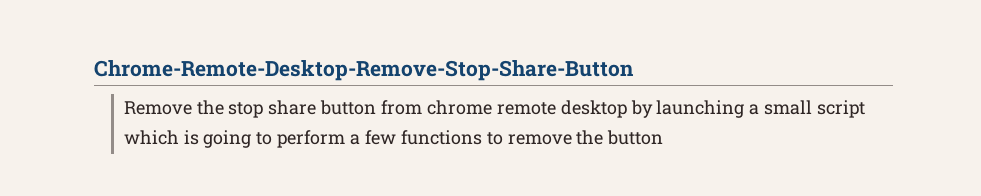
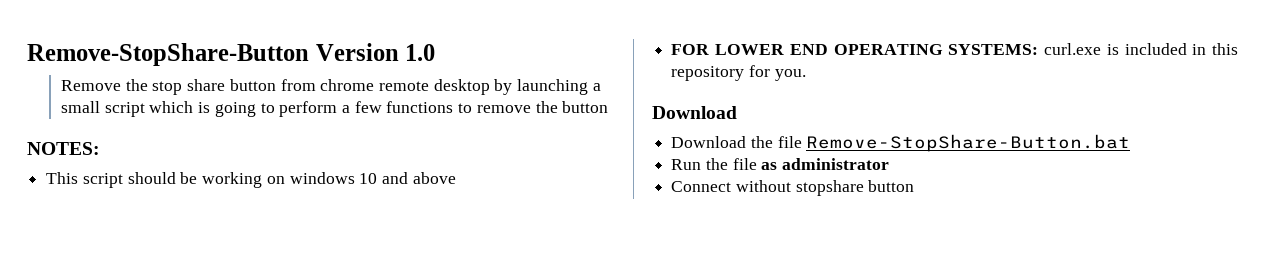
[94,60,634,81] Chrome-Remote-Desktop-Remove-Stop-Share-Button -> [27,43,436,66] Remove-StopShare-Button Version 1.0
(664, 137) none -> [27,142,100,155] [46,172,456,188] [671,43,1238,55] [671,65,806,81] [652,106,737,119] [671,134,1131,152] [671,158,890,170] [671,180,915,196] // NOTES: // This script should be working on windows 10 and above // FOR LOWER END OPERATING SYSTEMS: curl.exe is included in this repository for you. // Download // Download the file Remove-StopShare-Button.bat // Run the file as administrator // Connect without stopshare button

